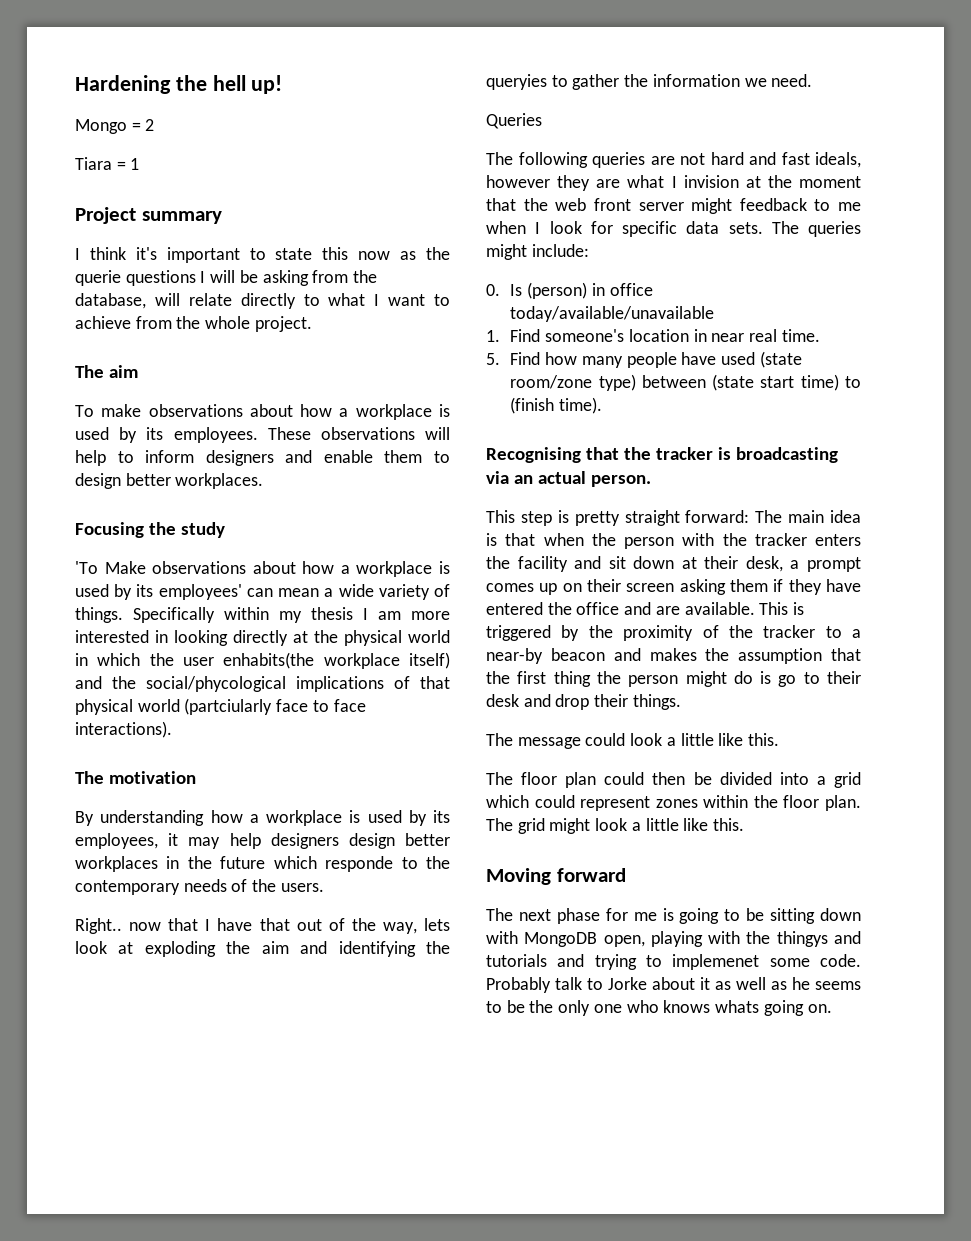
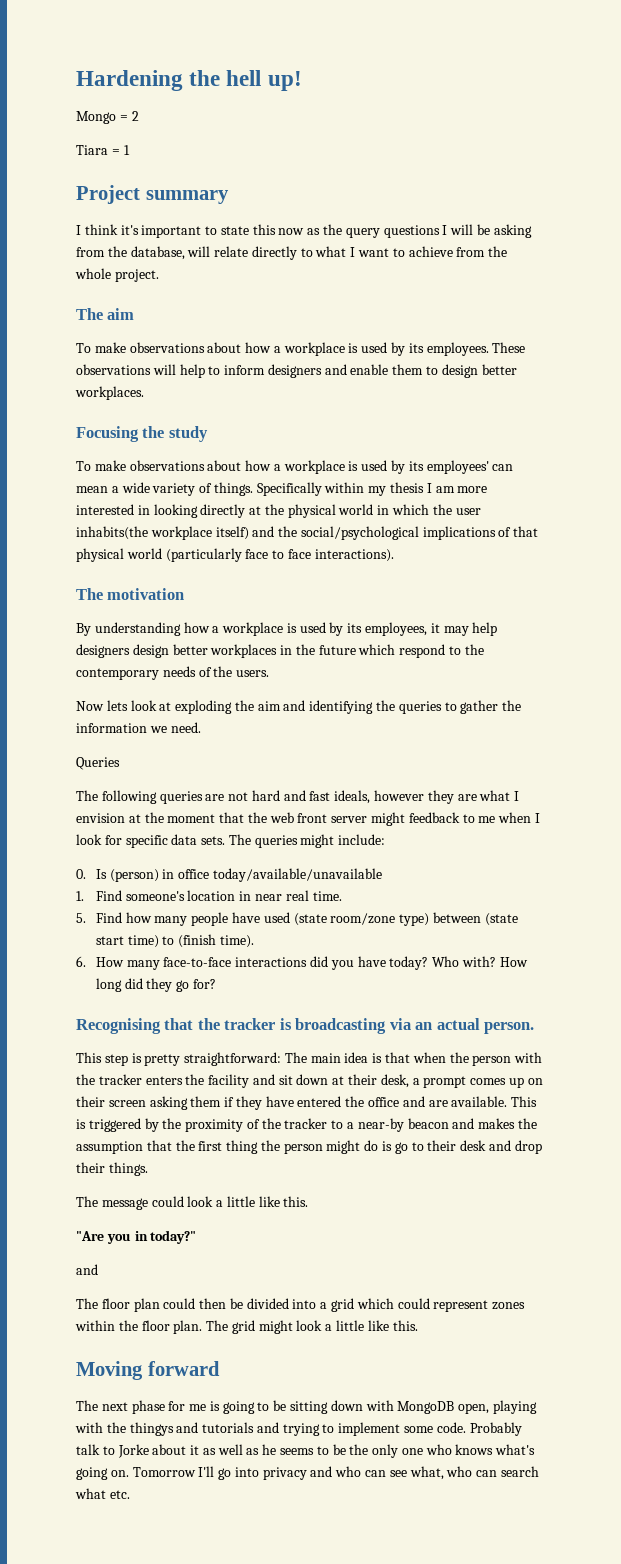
[75,270,121,286] querie -> [345,228,380,238] query
[75,561,146,574] 'To Make -> [76,460,126,471] To make
[223,652,315,669] enhabits(the -> [76,526,148,540] inhabits(the
[146,676,286,692] social/phycological -> [300,526,419,540] social/psychological
[184,698,273,715] (partciularly -> [165,548,242,562] (particularly
[325,856,394,872] responde -> [399,644,446,658] respond
[75,918,417,934] Right.. now that I have that out of the way, -> [76,701,104,711] Now
[486,74,547,90] queryies -> [398,701,442,714] queries
[683,175,739,188] invision -> [76,813,125,823] envision
(603, 405) none -> [76,956,528,970] [95,978,217,992] // 6. How many face-to-face interactions did you have today? Who with? How long did they go for?
[624,510,750,526] straight forward: -> [184,1052,282,1066] straightforward:
(780, 739) none -> [76,1230,197,1244] [76,1264,98,1275] // "Are you in today?" // and
[672,954,760,970] implemenet -> [338,1422,401,1436] implement
[715,1000,760,1013] whats -> [495,1444,536,1455] what's
(832, 1008) none -> [132,1466,539,1480] [75,1488,130,1499] Tomorrow I'll go into privacy and who can see what, who can search what etc.

